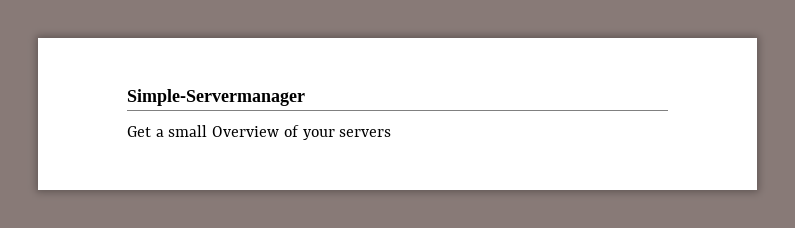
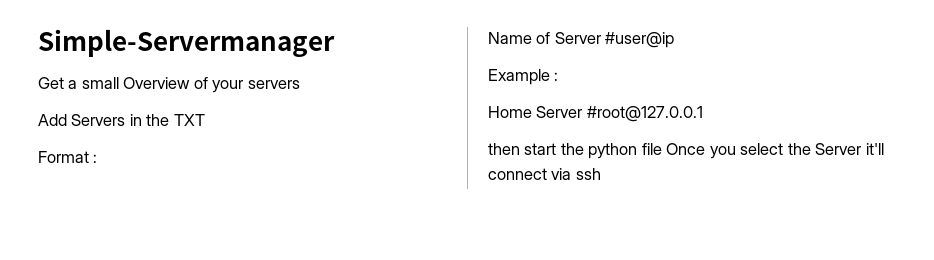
(392, 133) none -> [38,114,205,126] [38,151,98,163] [488,32,675,48] [488,69,559,85] [488,106,703,122] [488,143,884,159] [488,168,601,180] // Add Servers in the TXT // Format : // Name of Server #user@ip // Example : // Home Server #root@127.0.0.1 // then start the python file Once you select the Server it'll connect via ssh

